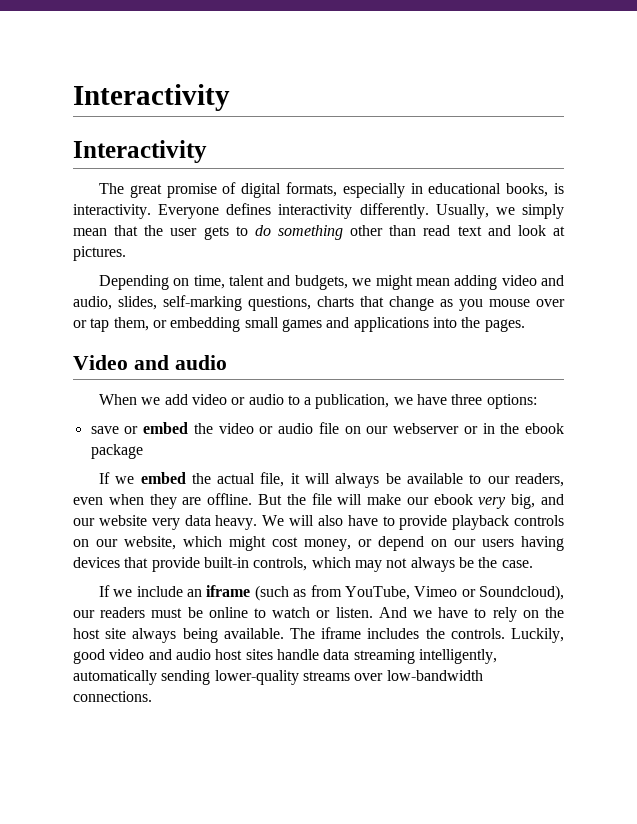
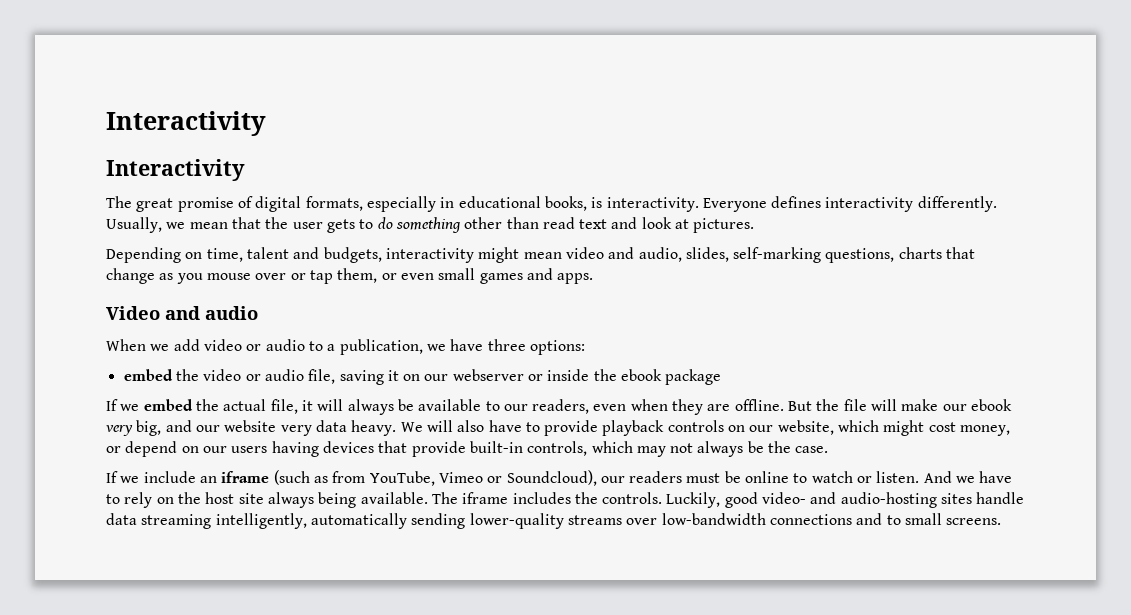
[522,204,565,219] simply -> (186, 225) none
[352,278,372,286] we -> [385,248,474,263] interactivity
[454,275,498,290] adding -> (562, 255) none
[170,317,241,332] embedding -> [400,273,434,280] even
[353,317,525,332] applications into the pages. -> [557,273,594,284] apps.
[90,426,139,434] save or -> (585, 347) none
[318,422,339,434] file -> [308,369,399,385] file, saving it
[482,423,495,434] in -> [547,369,590,381] inside
[109,649,243,660] video and audio host -> [762,492,937,508] video- and audio-hosting
[73,691,152,702] connections. -> [769,513,1002,525] connections and to small screens.

